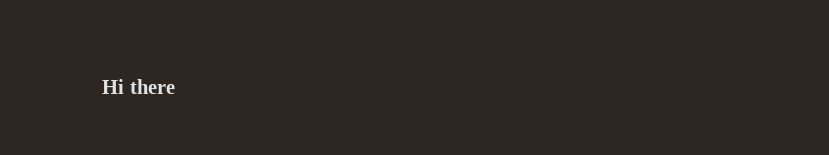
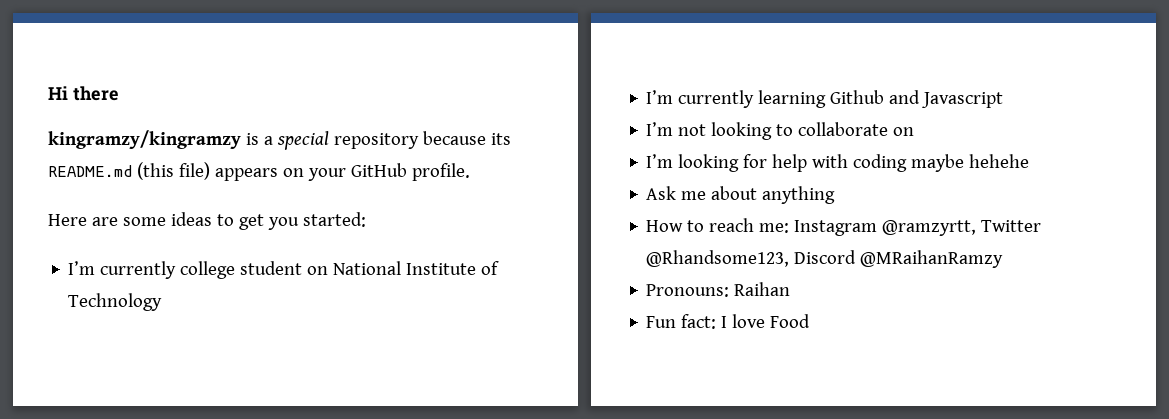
(175, 86) none -> [48,130,511,150] [48,162,470,181] [48,212,366,230] [68,261,500,279] [68,293,163,311] [646,90,1004,108] [646,122,915,140] [646,154,1030,172] [646,186,836,204] [646,218,1042,236] [646,250,1004,268] [646,282,791,297] [646,314,811,329] // kingramzy/kingramzy is a special repository because its README.md (this file) appears on your GitHub profile. // Here are some ideas to get you started: // I’m currently college student on National Institute of Technology // I’m currently learning Github and Javascript // I’m not looking to collaborate on // I’m looking for help with coding maybe hehehe // Ask me about anything // How to reach me: Instagram @ramzyrtt, Twitter @Rhandsome123, Discord @MRaihanRamzy // Pronouns: Raihan // Fun fact: I love Food

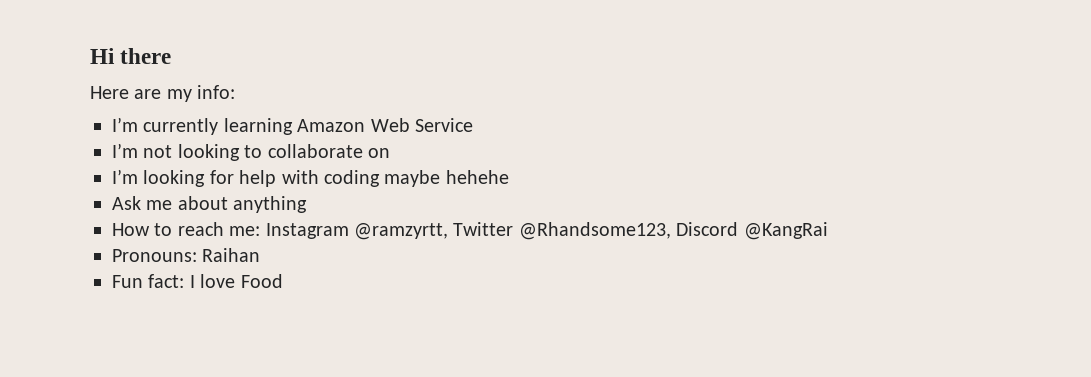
[48,130,511,150] [48,162,470,181] [48,212,366,230] [68,261,500,279] [68,293,163,311] kingramzy/kingramzy is a special repository because its README.md (this file) appears on your GitHub profile. // Here are some ideas to get you started: // I’m currently college student on National Institute of Technology -> [90,85,236,102] Here are my info:
[830,90,1004,108] Github and Javascript -> [297,118,473,132] Amazon Web Service
[860,250,1004,268] @MRaihanRamzy -> [743,222,828,240] @KangRai

